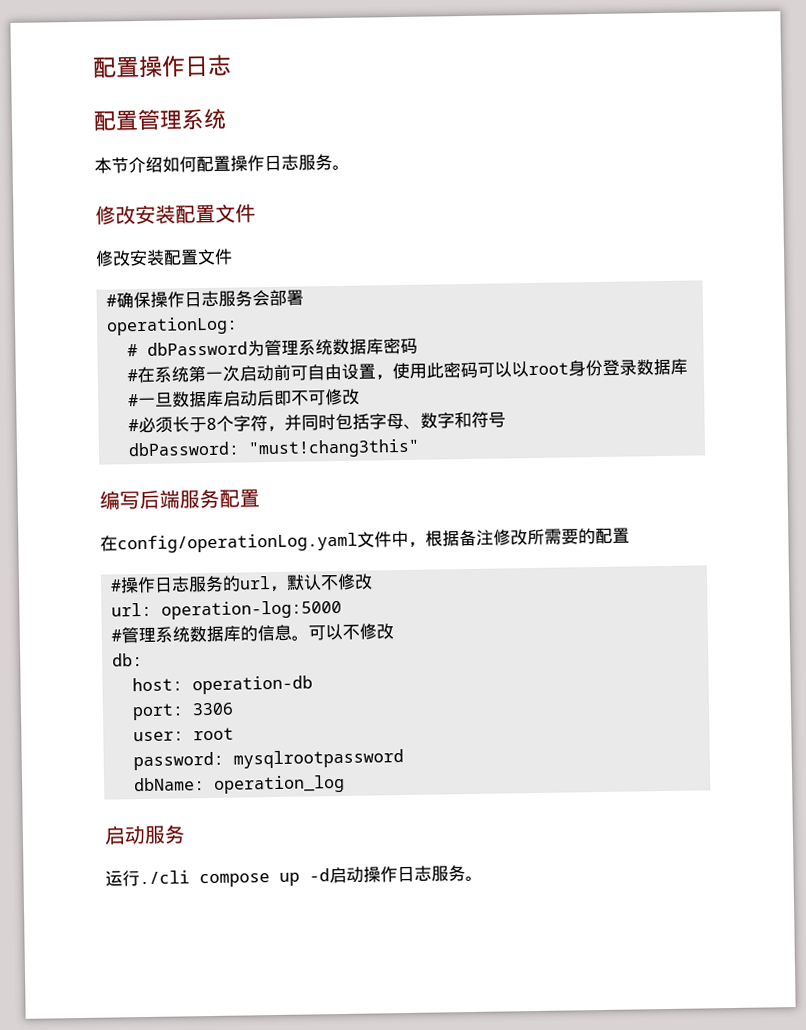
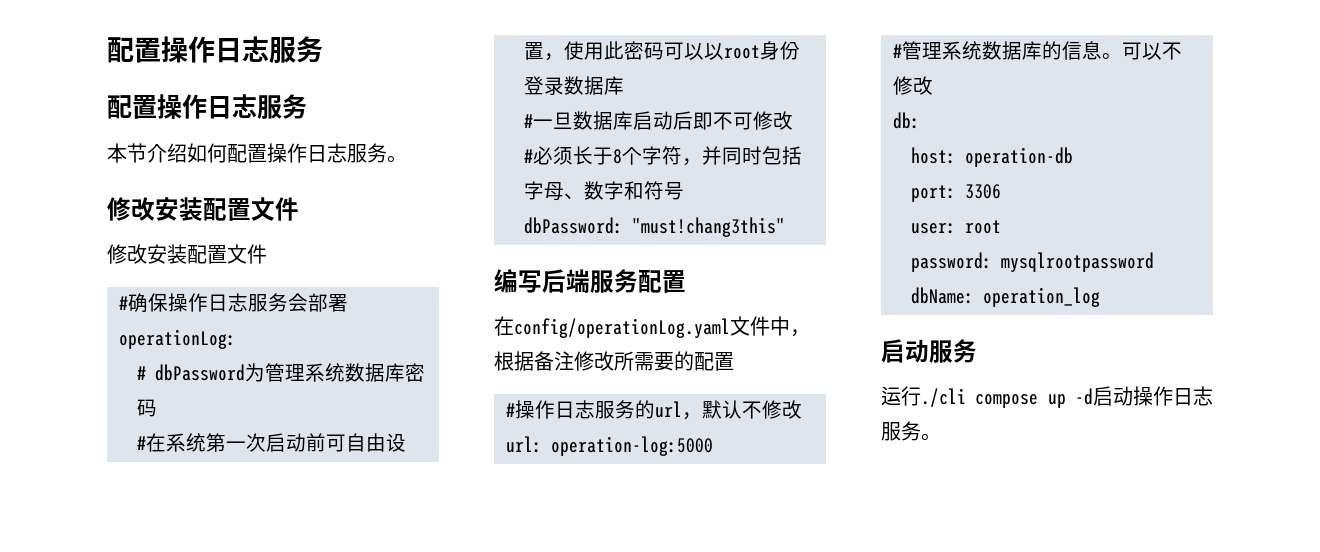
[92,54,232,79] [93,108,227,131] 配置操作日志 // 配置管理系统 -> [107,36,323,64] [107,94,307,119] 配置操作日志服务 // 配置操作日志服务

